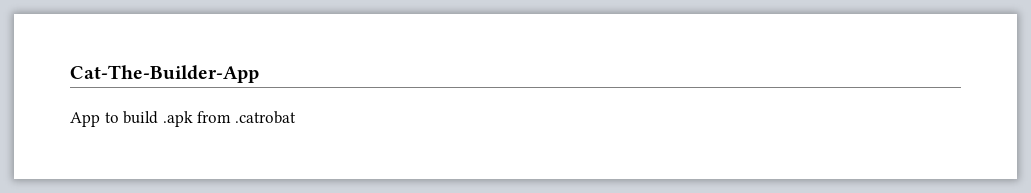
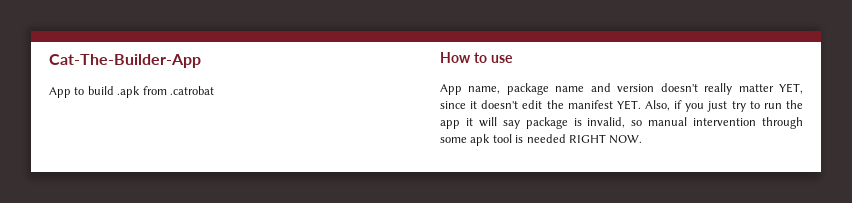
(296, 117) none -> [440,52,513,63] [440,83,803,95] [440,100,803,112] [440,117,803,129] [440,134,643,146] // How to use // App name, package name and version doesn't really matter YET, since it doesn't edit the manifest YET. Also, if you just try to run the app it will say package is invalid, so manual intervention through some apk tool is needed RIGHT NOW.

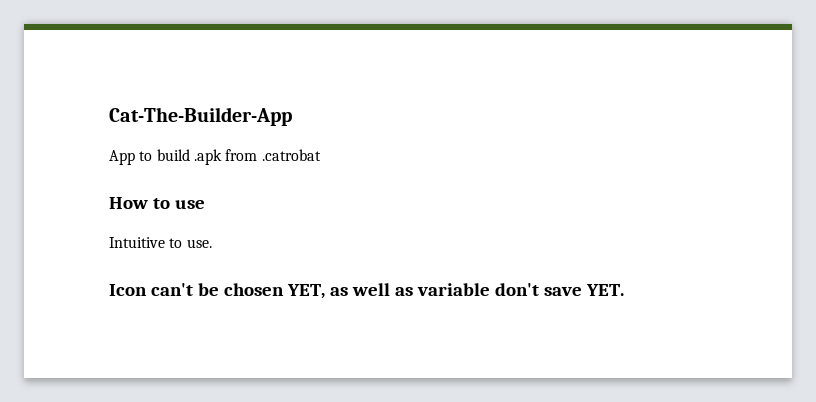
[440,83,803,95] [440,100,803,112] [440,117,803,129] [440,134,643,146] App name, package name and version doesn't really matter YET, since it doesn't edit the manifest YET. Also, if you just try to run the app it will say package is invalid, so manual intervention through some apk tool is needed RIGHT NOW. -> [109,237,212,248] [109,283,624,299] Intuitive to use. // Icon can't be chosen YET, as well as variable don't save YET.

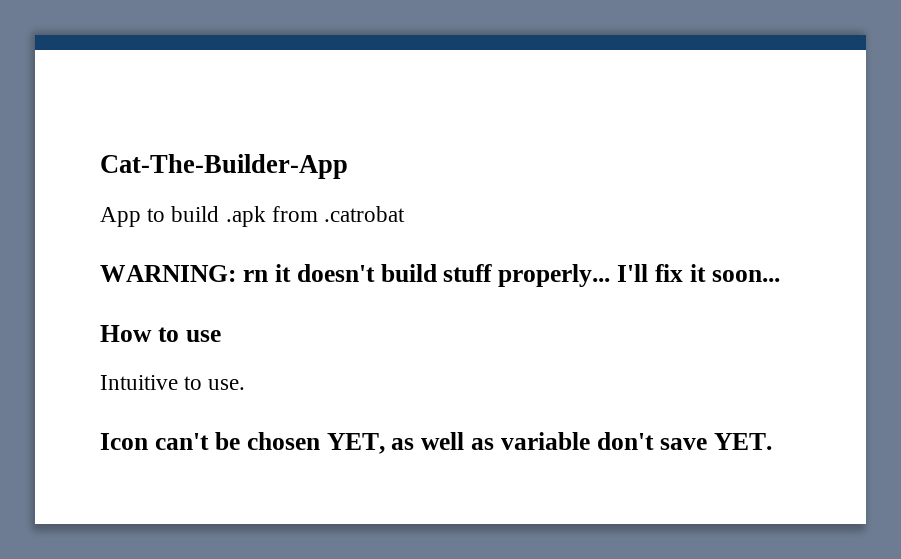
(321, 155) none -> [100,264,780,287] // WARNING: rn it doesn't build stuff properly... I'll fix it soon...

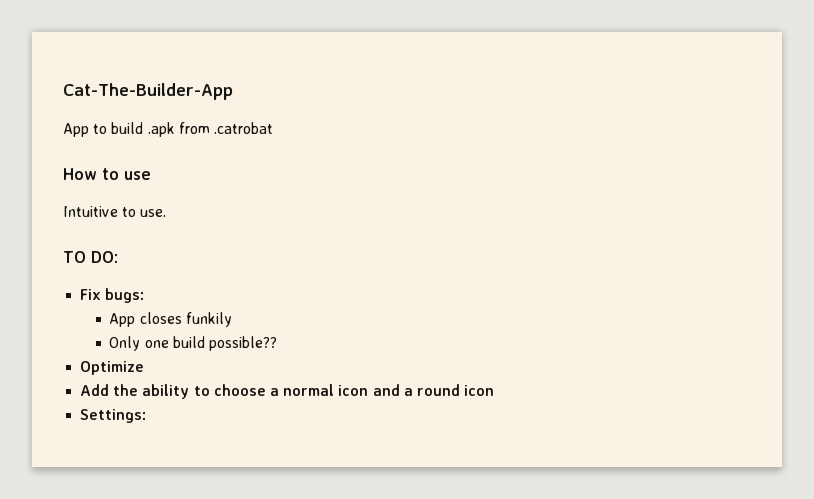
[100,264,780,287] // WARNING: rn it doesn't build stuff properly... I'll fix it soon... -> (273, 128) none
[100,432,772,454] Icon can't be chosen YET, as well as variable don't save YET. -> [63,251,118,263] [80,288,145,303] [109,312,232,327] [109,336,278,351] [80,361,145,375] [80,384,495,399] [80,409,147,423] TO DO: // Fix bugs: // App closes funkily // Only one build possible?? // Optimize // Add the ability to choose a normal icon and a round icon // Settings:

